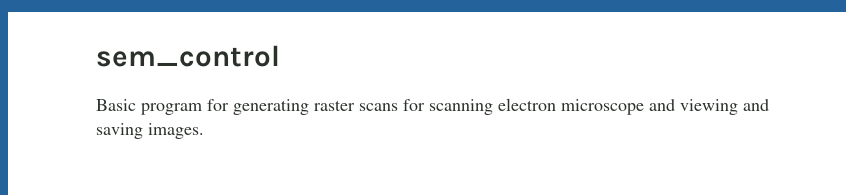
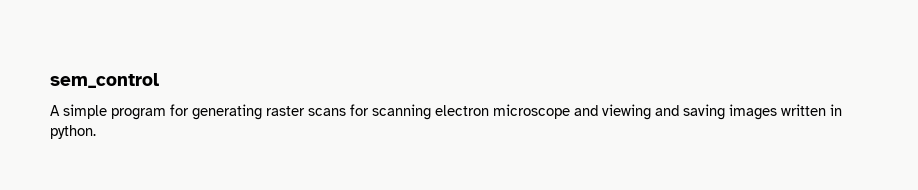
[96,99,136,111] Basic -> [50,104,107,119] A simple
[148,123,204,139] images. -> [729,104,842,120] [50,125,96,139] images written in python.

